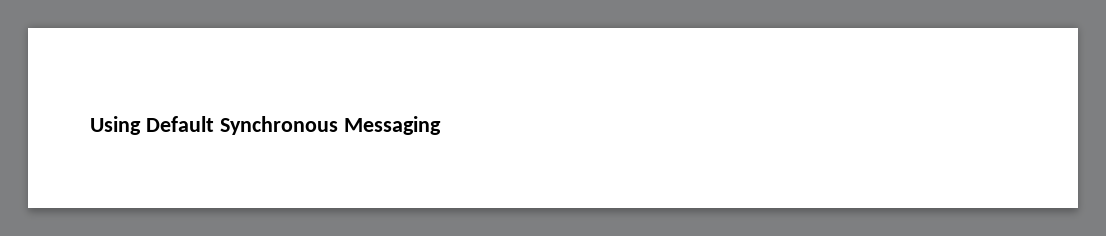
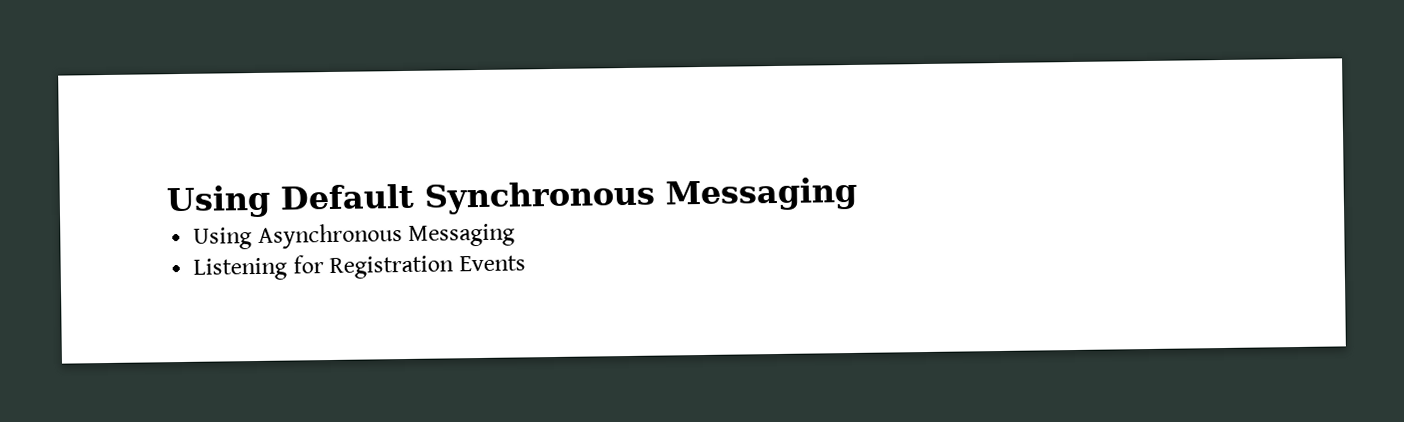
(441, 125) none -> [193,223,516,250] [193,255,526,281] // Using Asynchronous Messaging // Listening for Registration Events

